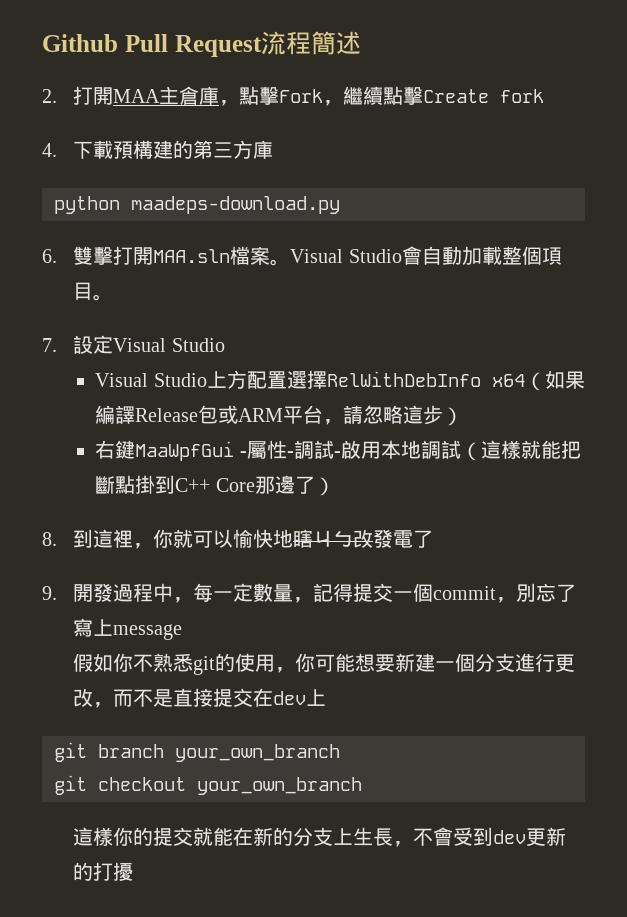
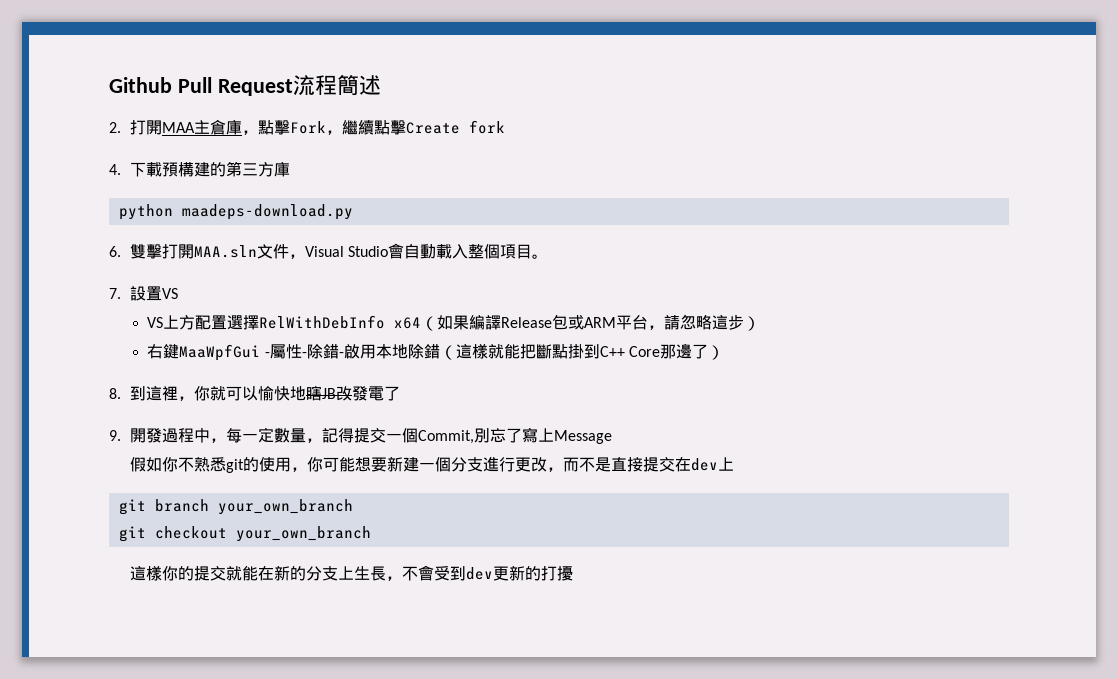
[230,246,291,266] 檔案。 -> [256,244,305,259] 文件，
[461,246,502,266] 加載 -> [435,244,468,259] 載入
[93,335,225,354] [95,373,207,387] 定Visual Studio // Visual Studio -> [145,286,178,301] [147,317,164,328] 置VS // VS
[293,440,334,459] 調試 -> [306,344,339,359] 除錯
[420,440,461,459] 調試 -> [407,344,440,359] 除錯
[313,530,354,547] ㄐㄅ -> [321,388,336,399] JB
[433,586,517,603] commit， -> [417,430,474,444] Commit,
[113,624,183,640] message -> [553,430,612,444] Message

